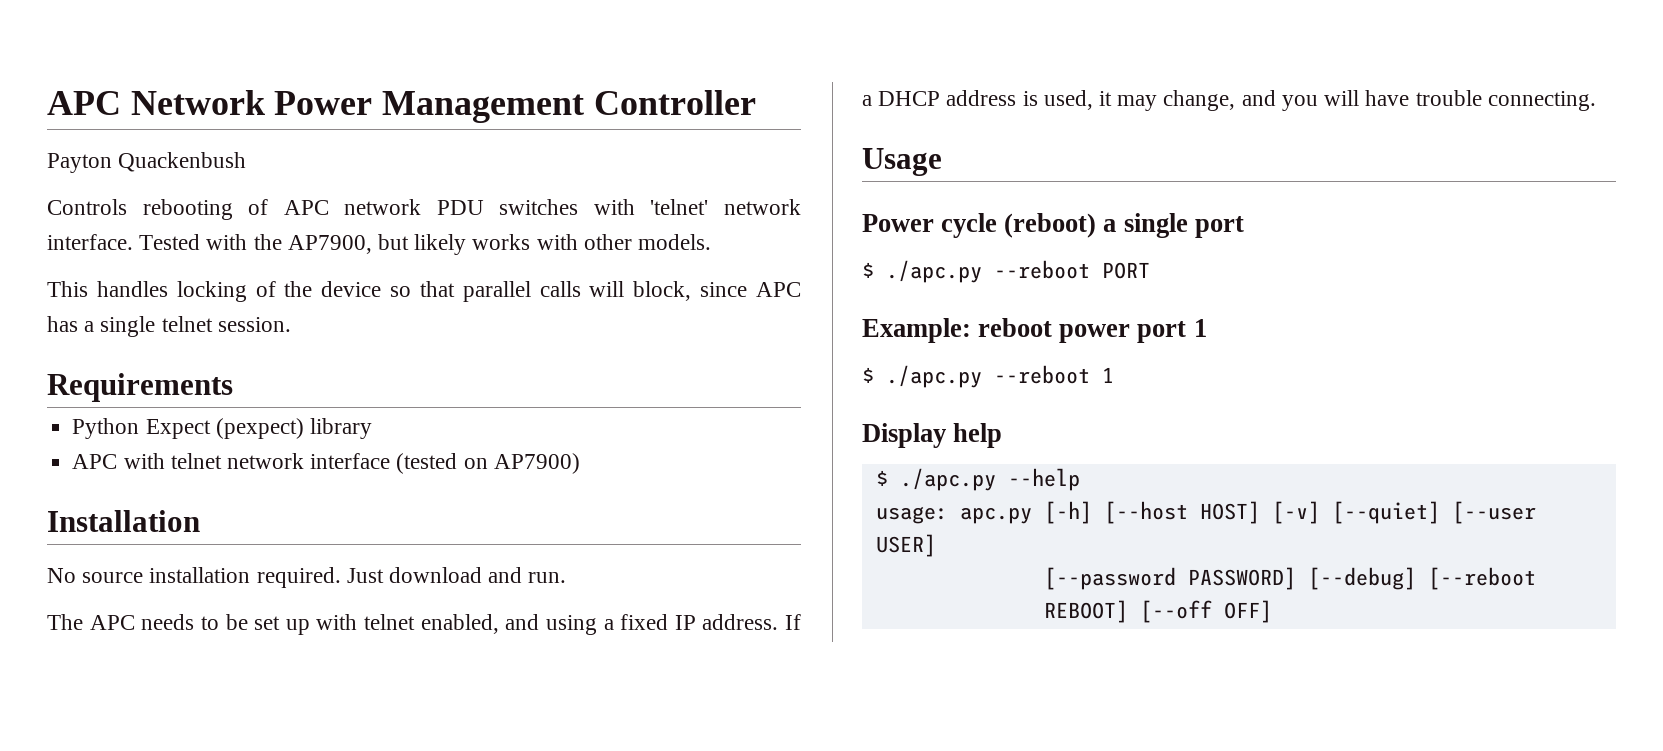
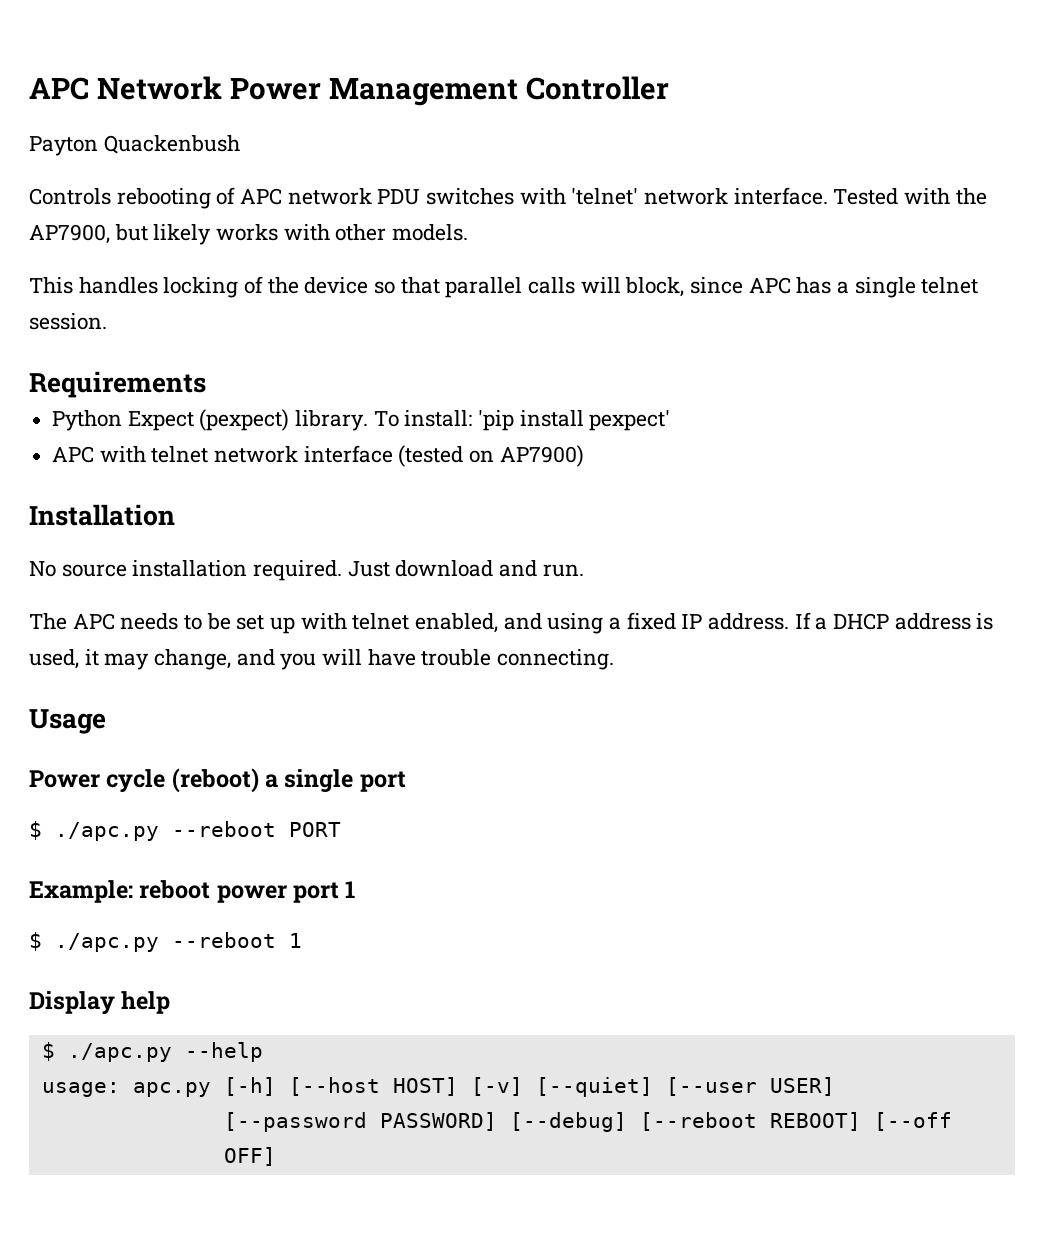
[309,418,372,439] library -> [295,410,671,431] library. To install: 'pip install pexpect'

